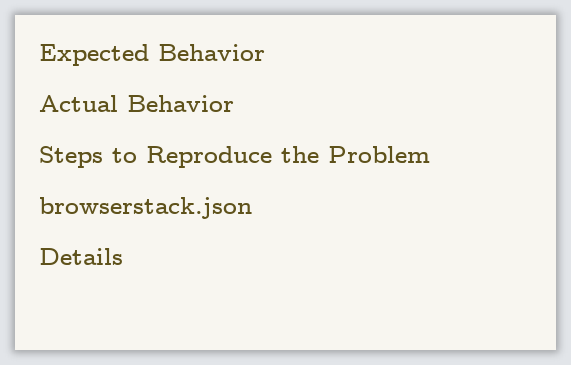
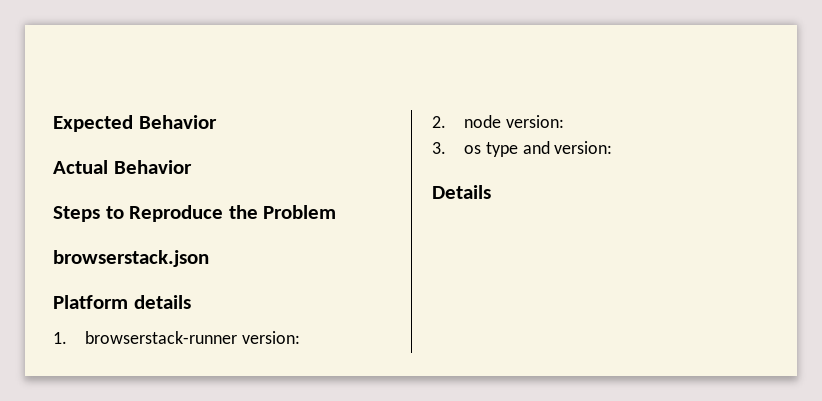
(252, 208) none -> [53,295,191,309] [53,331,301,344] [432,115,565,128] [432,141,613,157] // Platform details // 1. browserstack-runner version: // 2. node version: // 3. os type and version:

